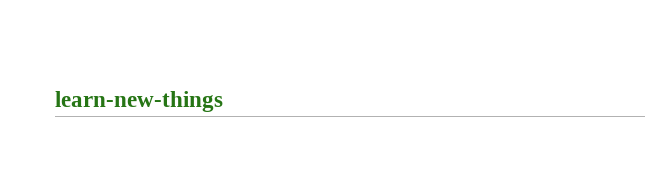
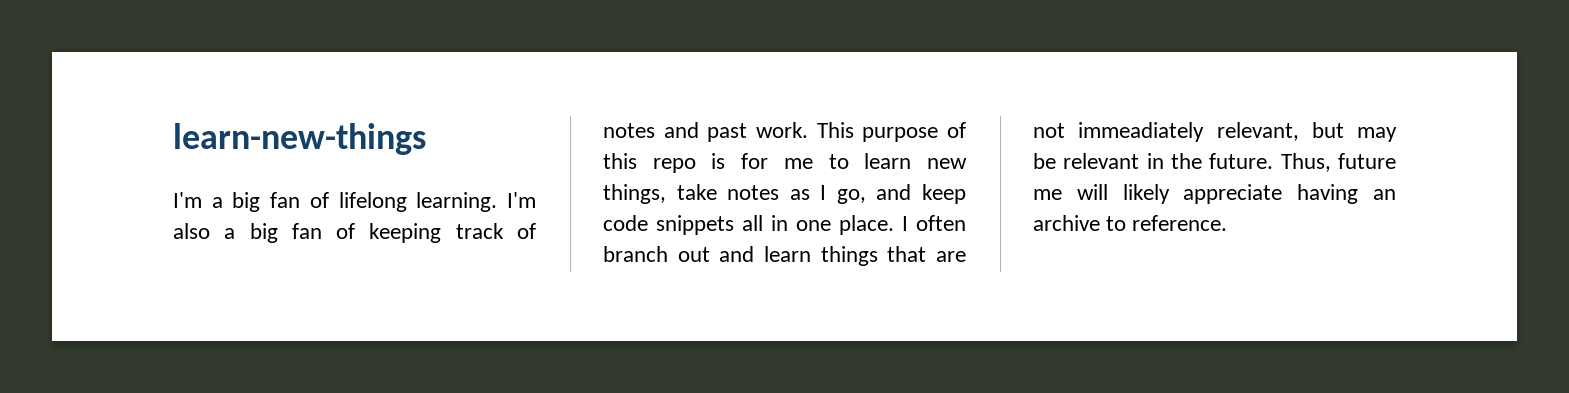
(223, 101) none -> [173,192,536,212] [173,223,536,243] [603,122,966,142] [603,153,967,173] [603,184,966,204] [603,215,966,235] [603,246,966,266] [1033,122,1397,142] [1033,153,1396,172] [1033,184,1396,204] [1033,215,1228,231] // I'm a big fan of lifelong learning. I'm also a big fan of keeping track of notes and past work. This purpose of this repo is for me to learn new things, take notes as I go, and keep code snippets all in one place. I often branch out and learn things that are not immeadiately relevant, but may be relevant in the future. Thus, future me will likely appreciate having an archive to reference.

